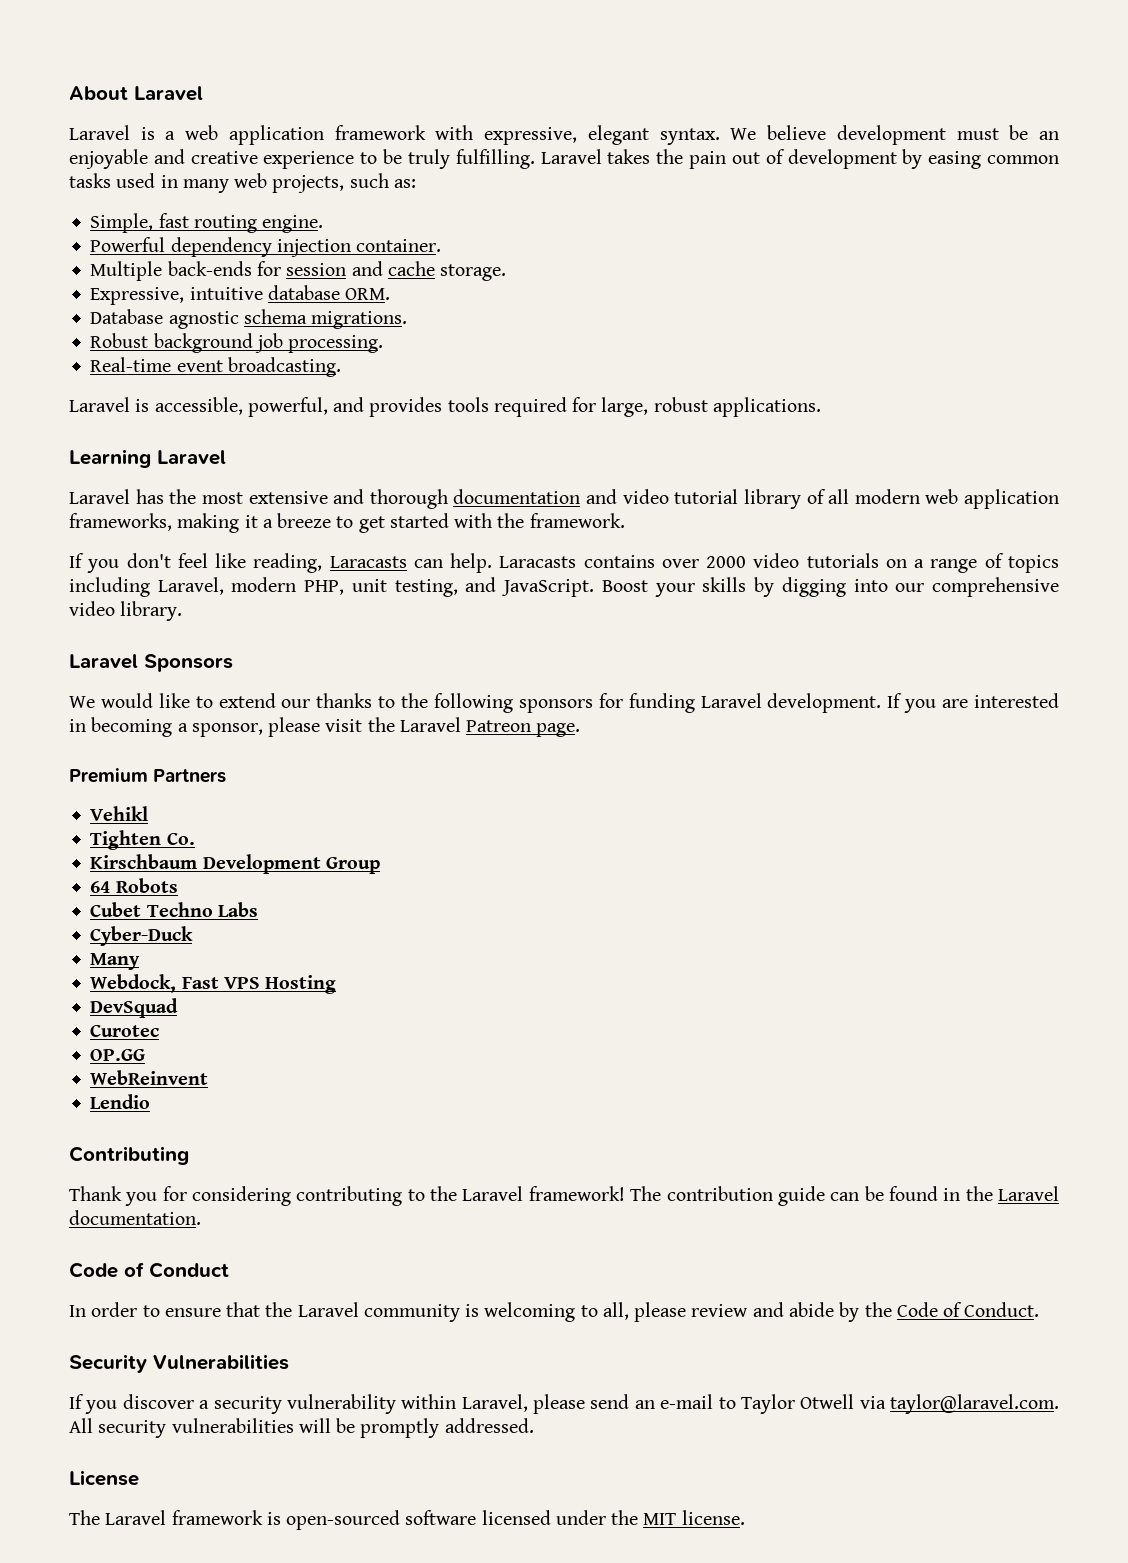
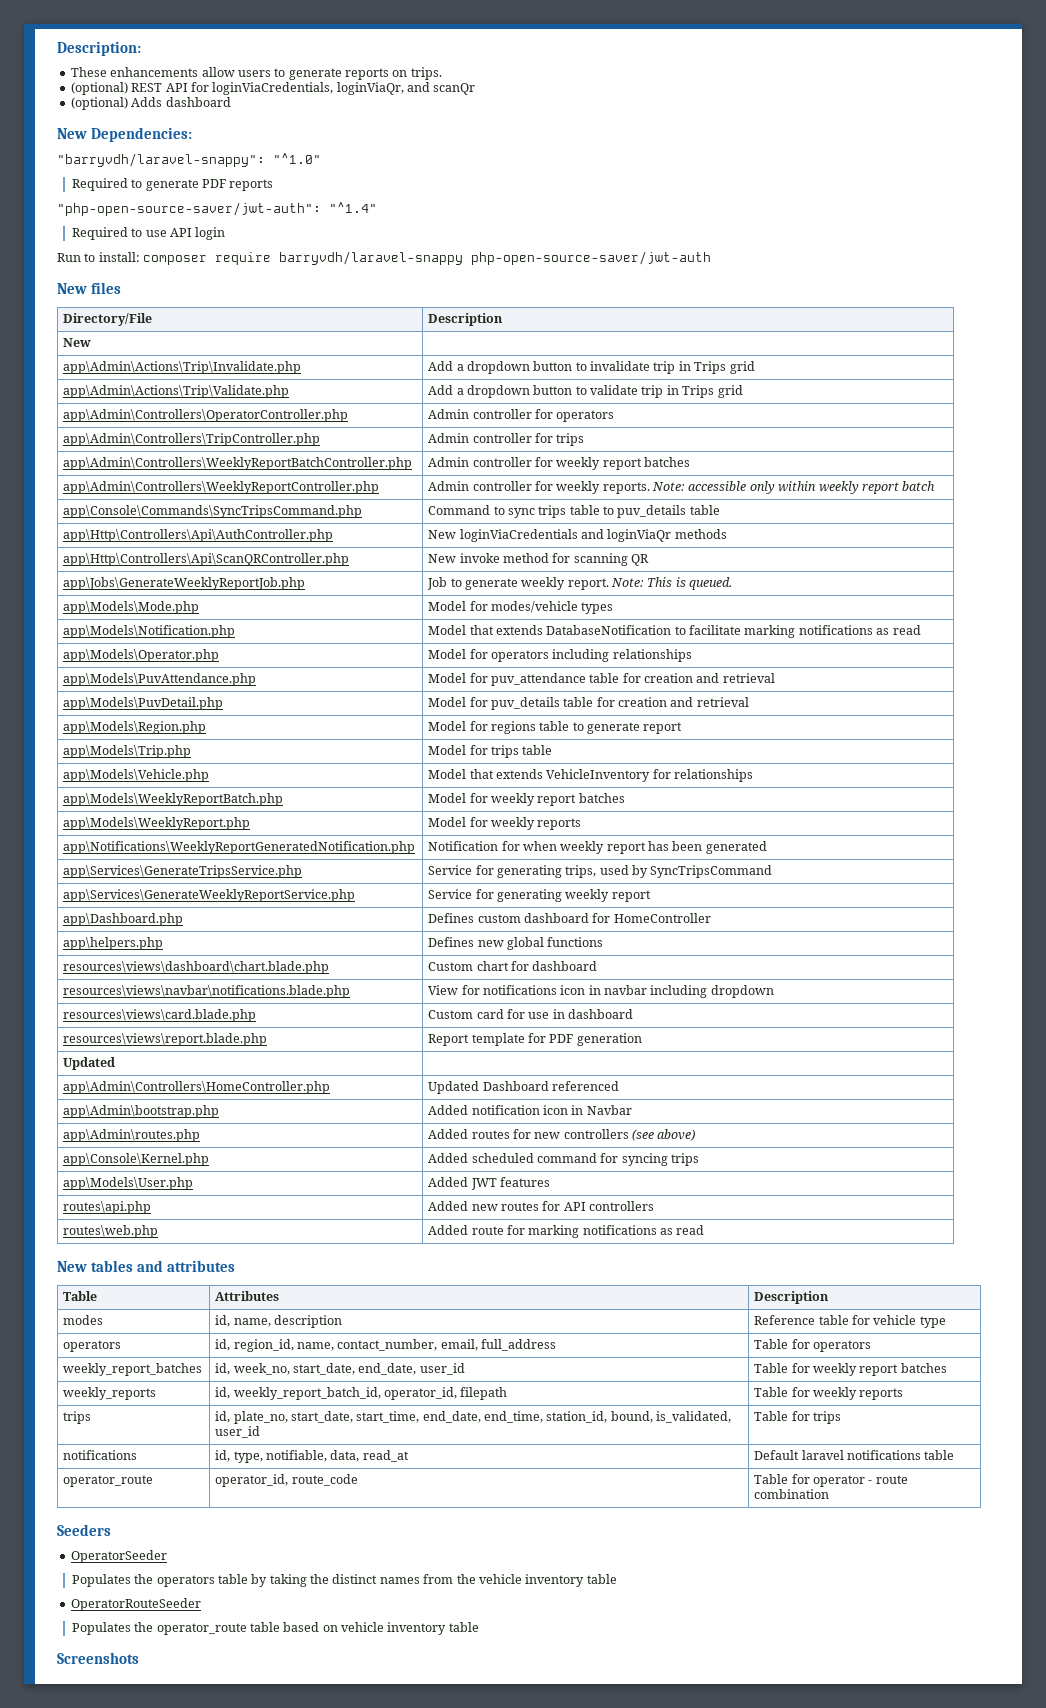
[69,86,203,101] [69,125,1059,145] [69,149,1060,169] [69,173,416,193] [90,213,324,233] [90,237,442,257] [90,261,507,281] [90,285,391,305] [90,309,408,329] [90,333,384,353] [90,357,341,377] [69,397,821,417] [69,449,226,468] [69,489,1059,509] [69,513,625,533] [69,553,1060,573] [69,577,1060,597] [69,601,183,621] [69,654,233,672] [69,693,1060,713] [69,717,581,737] [69,768,227,783] [90,806,149,821] [90,830,195,850] [90,854,380,874] [90,878,178,893] [90,902,258,917] [90,926,194,946] [90,953,141,970] [90,974,337,994] [90,998,179,1018] [90,1024,160,1037] [90,1049,146,1061] [90,1070,209,1085] [90,1094,151,1109] [69,1146,189,1165] [69,1186,1060,1206] [69,1210,201,1225] [69,1262,229,1278] [69,1302,1040,1322] [69,1354,289,1373] [69,1394,1059,1414] [69,1418,534,1438] [69,1470,139,1486] [69,1510,745,1530] About Laravel // Laravel is a web application framework with expressive, elegant syntax. We believe development must be an enjoyable and creative experience to be truly fulfilling. Laravel takes the pain out of development by easing common tasks used in many web projects, such as: // Simple, fast routing engine. // Powerful dependency injection container. // Multiple back-ends for session and cache storage. // Expressive, intuitive database ORM. // Database agnostic schema migrations. // Robust background job processing. // Real-time event broadcasting. // Laravel is accessible, powerful, and provides tools required for large, robust applications. // Learning Laravel // Laravel has the most extensive and thorough documentation and video tutorial library of all modern web application frameworks, making it a breeze to get started with the framework. // If you don't feel like reading, Laracasts can help. Laracasts contains over 2000 video tutorials on a range of topics including Laravel, modern PHP, unit testing, and JavaScript. Boost your skills by digging into our comprehensive video library. // Laravel Sponsors // We would like to extend our thanks to the following sponsors for funding Laravel development. If you are interested in becoming a sponsor, please visit the Laravel Patreon page. // Premium Partners // Vehikl // Tighten Co. // Kirschbaum Development Group // 64 Robots // Cubet Techno Labs // Cyber-Duck // Many // Webdock, Fast VPS Hosting // DevSquad // Curotec // OP.GG // WebReinvent // Lendio // Contributing // Thank you for considering contributing to the Laravel framework! The contribution guide can be found in the Laravel documentation. // Code of Conduct // In order to ensure that the Laravel community is welcoming to all, please review and abide by the Code of Conduct. // Security Vulnerabilities // If you discover a security vulnerability within Laravel, please send an e-mail to Taylor Otwell via taylor@laravel.com. All security vulnerabilities will be promptly addressed. // License // The Laravel framework is open-sourced software licensed under the MIT license. -> [57,41,141,56] [70,67,442,80] [70,82,476,95] [70,97,231,110] [57,127,192,142] [57,153,321,167] [71,178,274,191] [57,202,377,216] [71,227,226,240] [57,251,712,265] [57,282,121,294] [63,313,153,326] [428,313,504,326] [63,338,92,347] [63,361,302,374] [428,361,755,374] [63,385,290,398] [428,385,743,398] [63,409,349,422] [428,409,615,422] [63,433,321,446] [428,433,585,446] [63,457,413,470] [428,457,691,470] [63,481,380,494] [428,481,936,494] [63,505,363,518] [428,505,720,518] [63,529,334,542] [428,529,727,542] [63,553,350,566] [428,553,650,566] [63,577,306,590] [427,577,733,590] [63,601,200,614] [428,601,614,614] [63,625,236,638] [428,625,921,638] [63,649,220,662] [428,649,692,662] [63,673,257,686] [428,673,775,686] [63,697,224,710] [428,697,749,710] [63,721,207,734] [428,721,683,734] [63,745,192,758] [428,745,553,758] [63,769,210,782] [428,769,754,782] [63,793,284,806] [428,793,625,806] [63,817,251,830] [428,817,582,830] [63,841,416,854] [428,841,767,854] [63,865,303,878] [428,865,773,878] [63,889,356,902] [428,889,651,902] [63,913,184,926] [428,913,711,923] [63,937,164,950] [428,937,604,950] [63,961,330,974] [428,961,598,971] [63,985,351,998] [428,985,774,998] [63,1009,257,1022] [428,1009,634,1019] [63,1033,268,1046] [428,1033,642,1046] [63,1057,116,1070] [63,1081,331,1094] [428,1081,619,1094] [63,1105,220,1118] [428,1105,632,1115] [63,1129,201,1142] [428,1129,696,1141] [63,1153,210,1166] [428,1153,700,1166] [63,1177,194,1190] [428,1177,550,1190] [63,1201,152,1214] [428,1201,655,1211] [63,1225,159,1238] [428,1225,705,1238] [57,1260,235,1272] [63,1291,98,1301] [215,1291,280,1301] [754,1291,830,1304] [63,1315,104,1325] [215,1315,342,1328] [754,1315,946,1328] [63,1340,122,1352] [215,1339,557,1352] [754,1339,871,1352] [63,1363,203,1376] [215,1363,465,1375] [754,1363,947,1376] [63,1387,157,1400] [215,1387,508,1400] [754,1387,904,1400] [63,1411,92,1424] [215,1411,732,1424] [215,1426,261,1438] [754,1411,841,1424] [63,1450,138,1460] [215,1450,409,1463] [754,1450,955,1460] [63,1475,154,1487] [215,1474,358,1487] [754,1474,908,1487] [754,1489,830,1499] [57,1524,111,1536] [70,1550,167,1563] [71,1574,617,1587] [70,1598,201,1611] [71,1622,479,1635] [57,1652,139,1664] Description: // These enhancements allow users to generate reports on trips. // (optional) REST API for loginViaCredentials, loginViaQr, and scanQr // (optional) Adds dashboard // New Dependencies: // "barryvdh/laravel-snappy": "^1.0" // Required to generate PDF reports // "php-open-source-saver/jwt-auth": "^1.4" // Required to use API login // Run to install: composer require barryvdh/laravel-snappy php-open-source-saver/jwt-auth // New files // Directory/File | Description // New | // app\Admin\Actions\Trip\Invalidate.php | Add a dropdown button to invalidate trip in Trips grid // app\Admin\Actions\Trip\Validate.php | Add a dropdown button to validate trip in Trips grid // app\Admin\Controllers\OperatorController.php | Admin controller for operators // app\Admin\Controllers\TripController.php | Admin controller for trips // app\Admin\Controllers\WeeklyReportBatchController.php | Admin controller for weekly report batches // app\Admin\Controllers\WeeklyReportController.php | Admin controller for weekly reports. Note: accessible only within weekly report batch // app\Console\Commands\SyncTripsCommand.php | Command to sync trips table to puv_details table // app\Http\Controllers\Api\AuthController.php | New loginViaCredentials and loginViaQr methods // app\Http\Controllers\Api\ScanQRController.php | New invoke method for scanning QR // app\Jobs\GenerateWeeklyReportJob.php | Job to generate weekly report. Note: This is queued. // app\Models\Mode.php | Model for modes/vehicle types // app\Models\Notification.php | Model that extends DatabaseNotification to facilitate marking notifications as read // app\Models\Operator.php | Model for operators including relationships // app\Models\PuvAttendance.php | Model for puv_attendance table for creation and retrieval // app\Models\PuvDetail.php | Model for puv_details table for creation and retrieval // app\Models\Region.php | Model for regions table to generate report // app\Models\Trip.php | Model for trips table // app\Models\Vehicle.php | Model that extends VehicleInventory for relationships // app\Models\WeeklyReportBatch.php | Model for weekly report batches // app\Models\WeeklyReport.php | Model for weekly reports // app\Notifications\WeeklyReportGeneratedNotification.php | Notification for when weekly report has been generated // app\Services\GenerateTripsService.php | Service for generating trips, used by SyncTripsCommand // app\Services\GenerateWeeklyReportService.php | Service for generating weekly report // app\Dashboard.php | Defines custom dashboard for HomeController // app\helpers.php | Defines new global functions // resources\views\dashboard\chart.blade.php | Custom chart for dashboard // resources\views\navbar\notifications.blade.php | View for notifications icon in navbar including dropdown // resources\views\card.blade.php | Custom card for use in dashboard // resources\views\report.blade.php | Report template for PDF generation // Updated | // app\Admin\Controllers\HomeController.php | Updated Dashboard referenced // app\Admin\bootstrap.php | Added notification icon in Navbar // app\Admin\routes.php | Added routes for new controllers (see above) // app\Console\Kernel.php | Added scheduled command for syncing trips // app\Models\User.php | Added JWT features // routes\api.php | Added new routes for API controllers // routes\web.php | Added route for marking notifications as read // New tables and attributes // Table | Attributes | Description // modes | id, name, description | Reference table for vehicle type // operators | id, region_id, name, contact_number, email, full_address | Table for operators // weekly_report_batches | id, week_no, start_date, end_date, user_id | Table for weekly report batches // weekly_reports | id, weekly_report_batch_id, operator_id, filepath | Table for weekly reports // trips | id, plate_no, start_date, start_time, end_date, end_time, station_id, bound, is_validated, user_id | Table for trips // notifications | id, type, notifiable, data, read_at | Default laravel notifications table // operator_route | operator_id, route_code | Table for operator - route combination // Seeders // OperatorSeeder // Populates the operators table by taking the distinct names from the vehicle inventory table // OperatorRouteSeeder // Populates the operator_route table based on vehicle inventory table // Screenshots

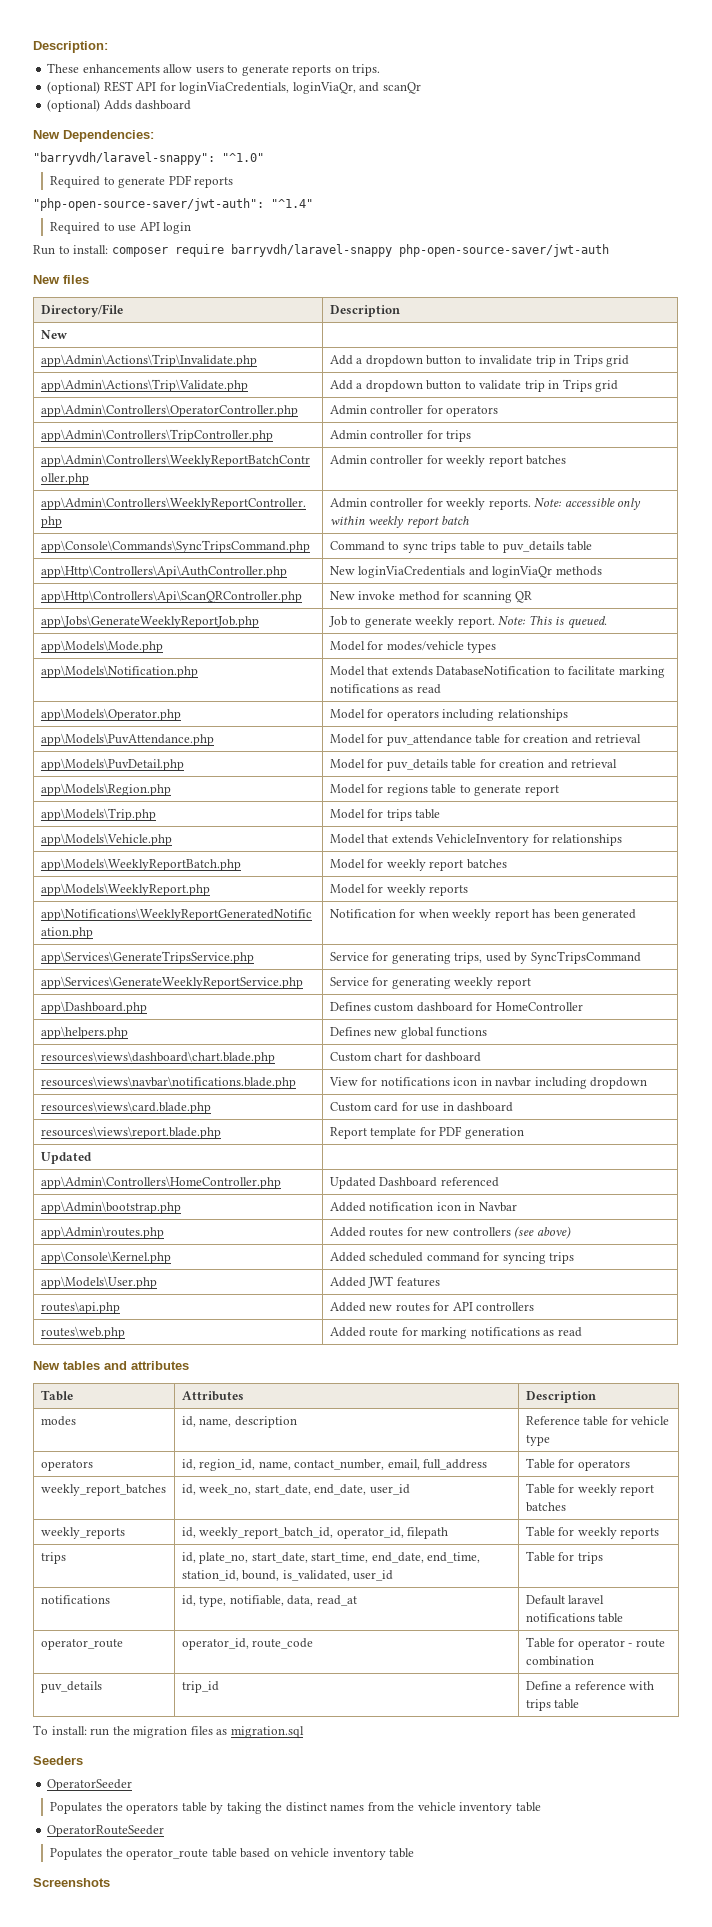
(830, 1494) none -> [40,1681,102,1693] [181,1681,219,1693] [525,1681,655,1690] [525,1699,580,1711] [33,1725,304,1738] // puv_details | trip_id | Define a reference with trips table // To install: run the migration files as migration.sql

